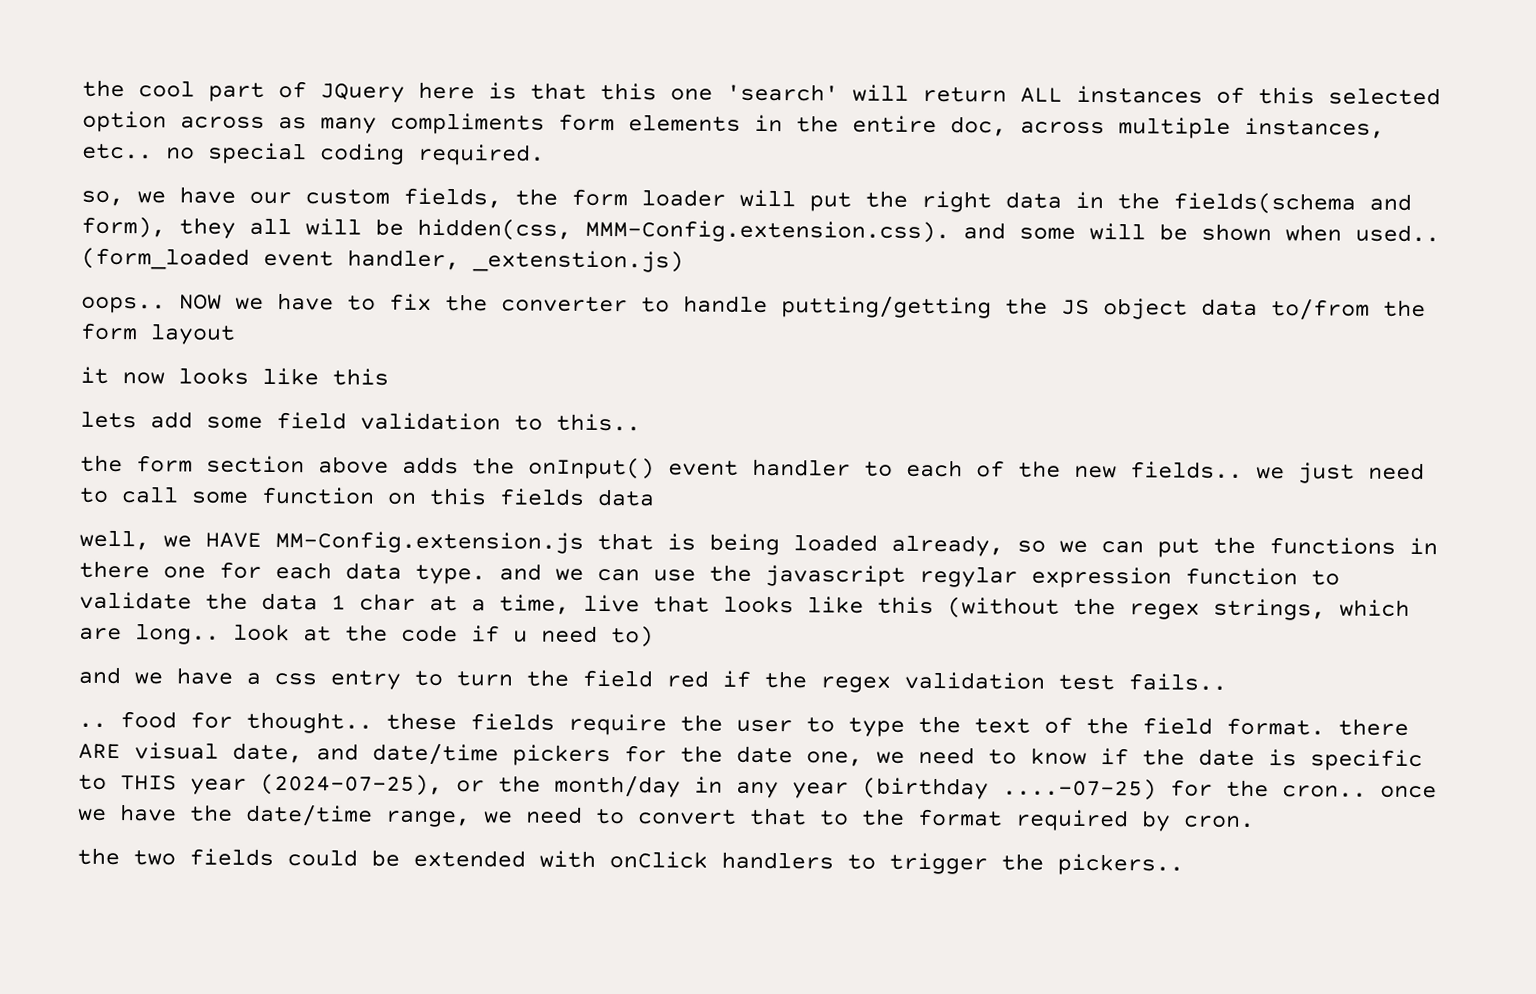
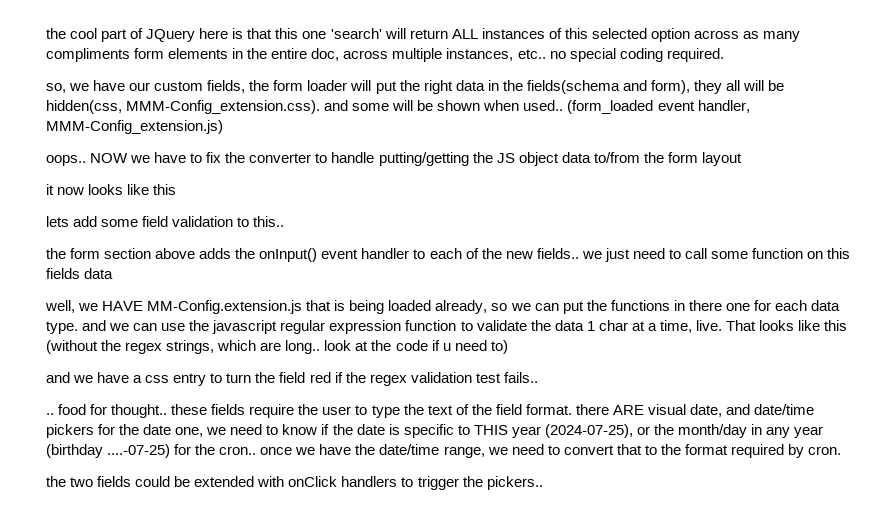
[585,219,950,244] MMM-Config.extension.css). -> [126,100,321,114] MMM-Config_extension.css).
[472,250,684,273] _extenstion.js) -> [46,120,223,134] MMM-Config_extension.js)
[919,565,1018,588] regylar -> [280,320,326,334] regular
[583,594,710,613] live that -> [695,320,756,331] live. That

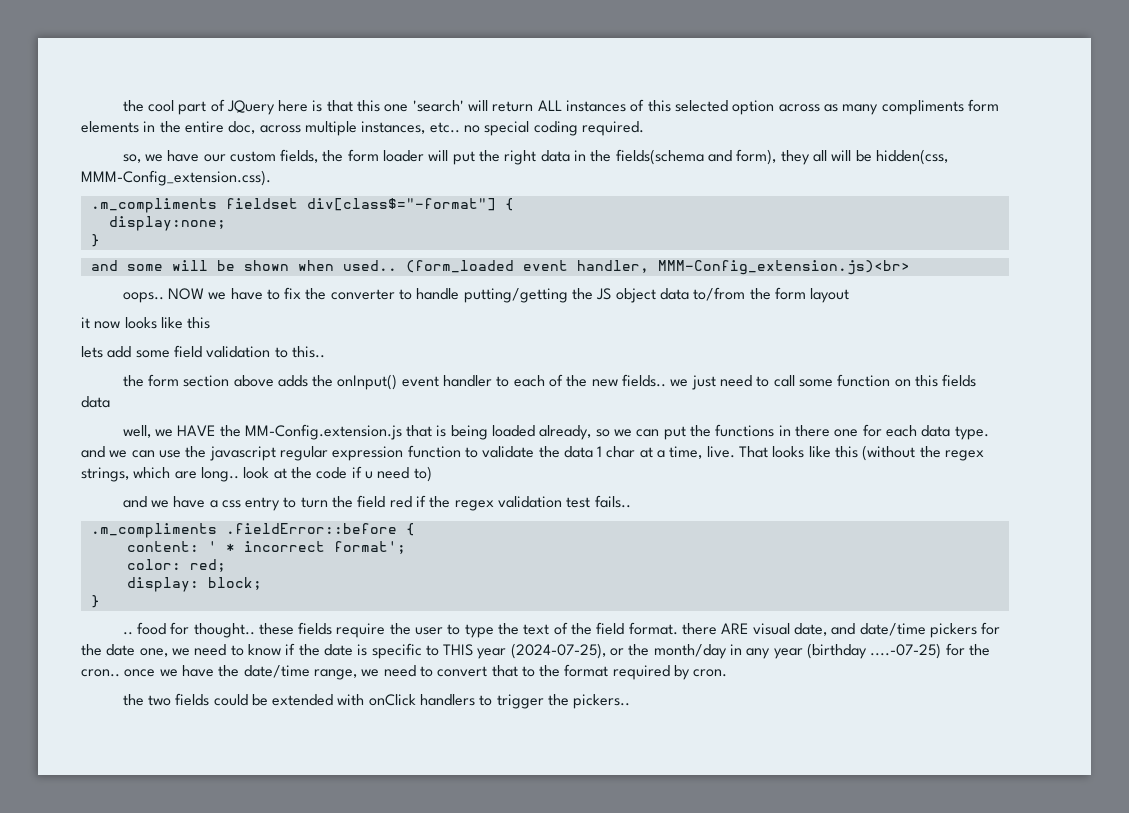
(321, 107) none -> [90,198,514,213] [108,216,226,231] [90,234,100,247] // .m_compliments fieldset div[class$="-format"] { // display:none; // } //
[46,120,223,134] MMM-Config_extension.js) -> [657,260,910,275] MMM-Config_extension.js)<br>
(144, 306) none -> [219,425,241,437] the
(538, 377) none -> [90,523,415,538] [126,541,406,554] [126,559,226,572] [126,577,262,592] [90,595,100,608] // .m_compliments .fieldError::before { // content: ' * incorrect format'; // color: red; // display: block; // }

